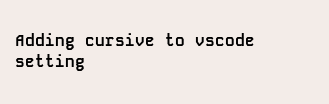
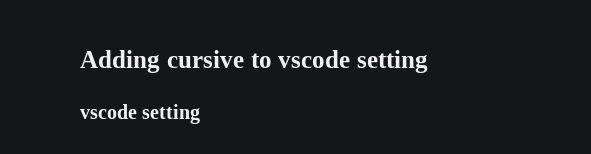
(85, 62) none -> [80,104,201,124] // vscode setting

